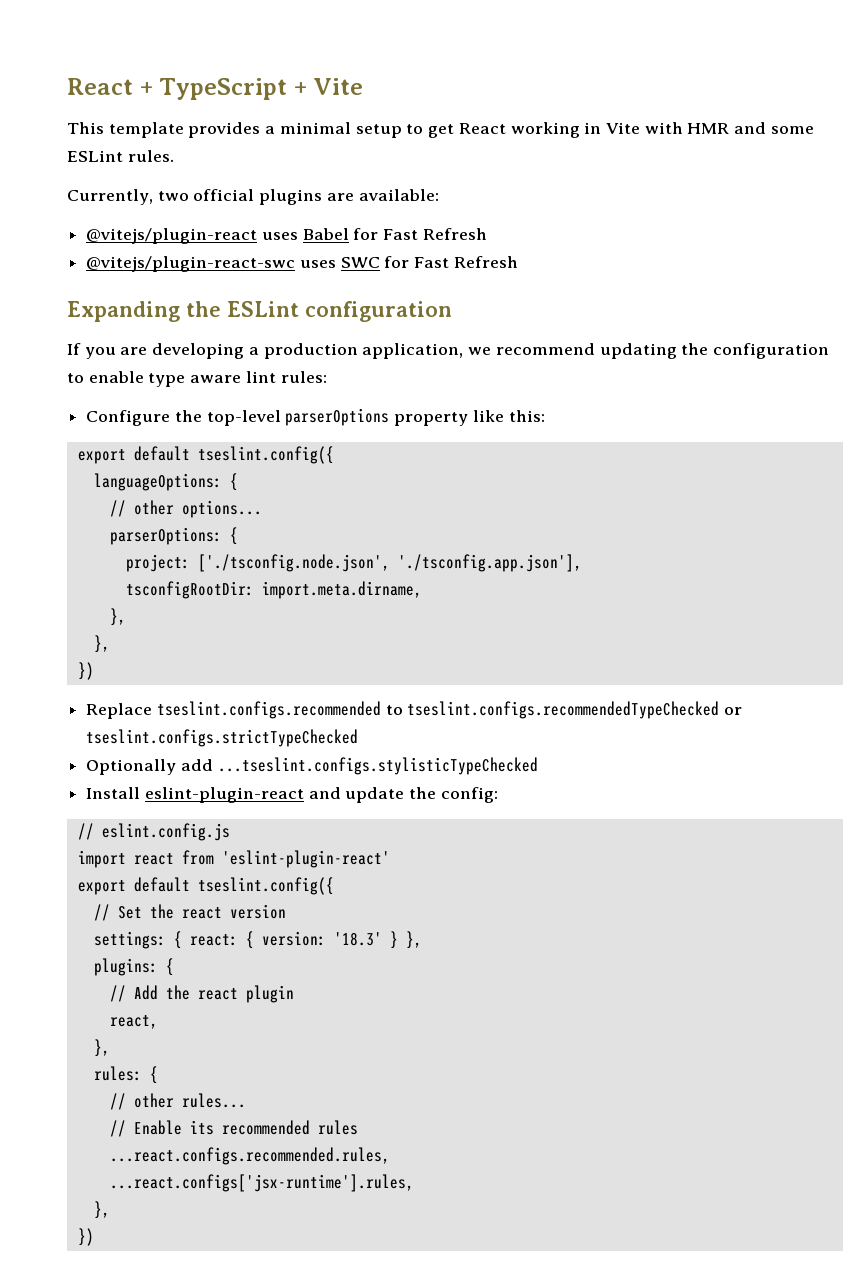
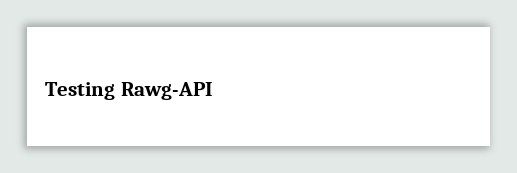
[67,78,364,100] [67,122,814,138] [67,150,174,162] [67,189,439,205] [86,228,487,244] [86,256,518,272] [67,301,452,322] [67,343,829,359] [67,371,327,387] [86,408,545,426] [77,446,334,464] [93,473,238,491] [109,500,262,518] [109,527,238,545] [125,554,582,572] [125,581,422,599] [109,608,126,626] [93,635,110,653] [77,662,94,680] [86,701,743,719] [86,729,359,747] [86,757,538,775] [86,787,498,803] [77,823,230,841] [77,850,390,868] [77,877,334,895] [93,904,286,921] [93,931,422,949] [93,958,174,976] [109,985,294,1003] [109,1015,158,1029] [93,1039,110,1057] [93,1066,158,1084] [109,1093,246,1110] [109,1120,358,1137] [109,1147,390,1165] [109,1174,414,1192] [93,1201,110,1219] [77,1228,94,1246] React + TypeScript + Vite // This template provides a minimal setup to get React working in Vite with HMR and some ESLint rules. // Currently, two official plugins are available: // @vitejs/plugin-react uses Babel for Fast Refresh // @vitejs/plugin-react-swc uses SWC for Fast Refresh // Expanding the ESLint configuration // If you are developing a production application, we recommend updating the configuration to enable type aware lint rules: // Configure the top-level parserOptions property like this: // export default tseslint.config({ // languageOptions: { // // other options... // parserOptions: { // project: ['./tsconfig.node.json', './tsconfig.app.json'], // tsconfigRootDir: import.meta.dirname, // }, // }, // }) // Replace tseslint.configs.recommended to tseslint.configs.recommendedTypeChecked or tseslint.configs.strictTypeChecked // Optionally add ...tseslint.configs.stylisticTypeChecked // Install eslint-plugin-react and update the config: // // eslint.config.js // import react from 'eslint-plugin-react' // export default tseslint.config({ // // Set the react version // settings: { react: { version: '18.3' } }, // plugins: { // // Add the react plugin // react, // }, // rules: { // // other rules... // // Enable its recommended rules // ...react.configs.recommended.rules, // ...react.configs['jsx-runtime'].rules, // }, // }) -> [45,82,213,100] Testing Rawg-API

